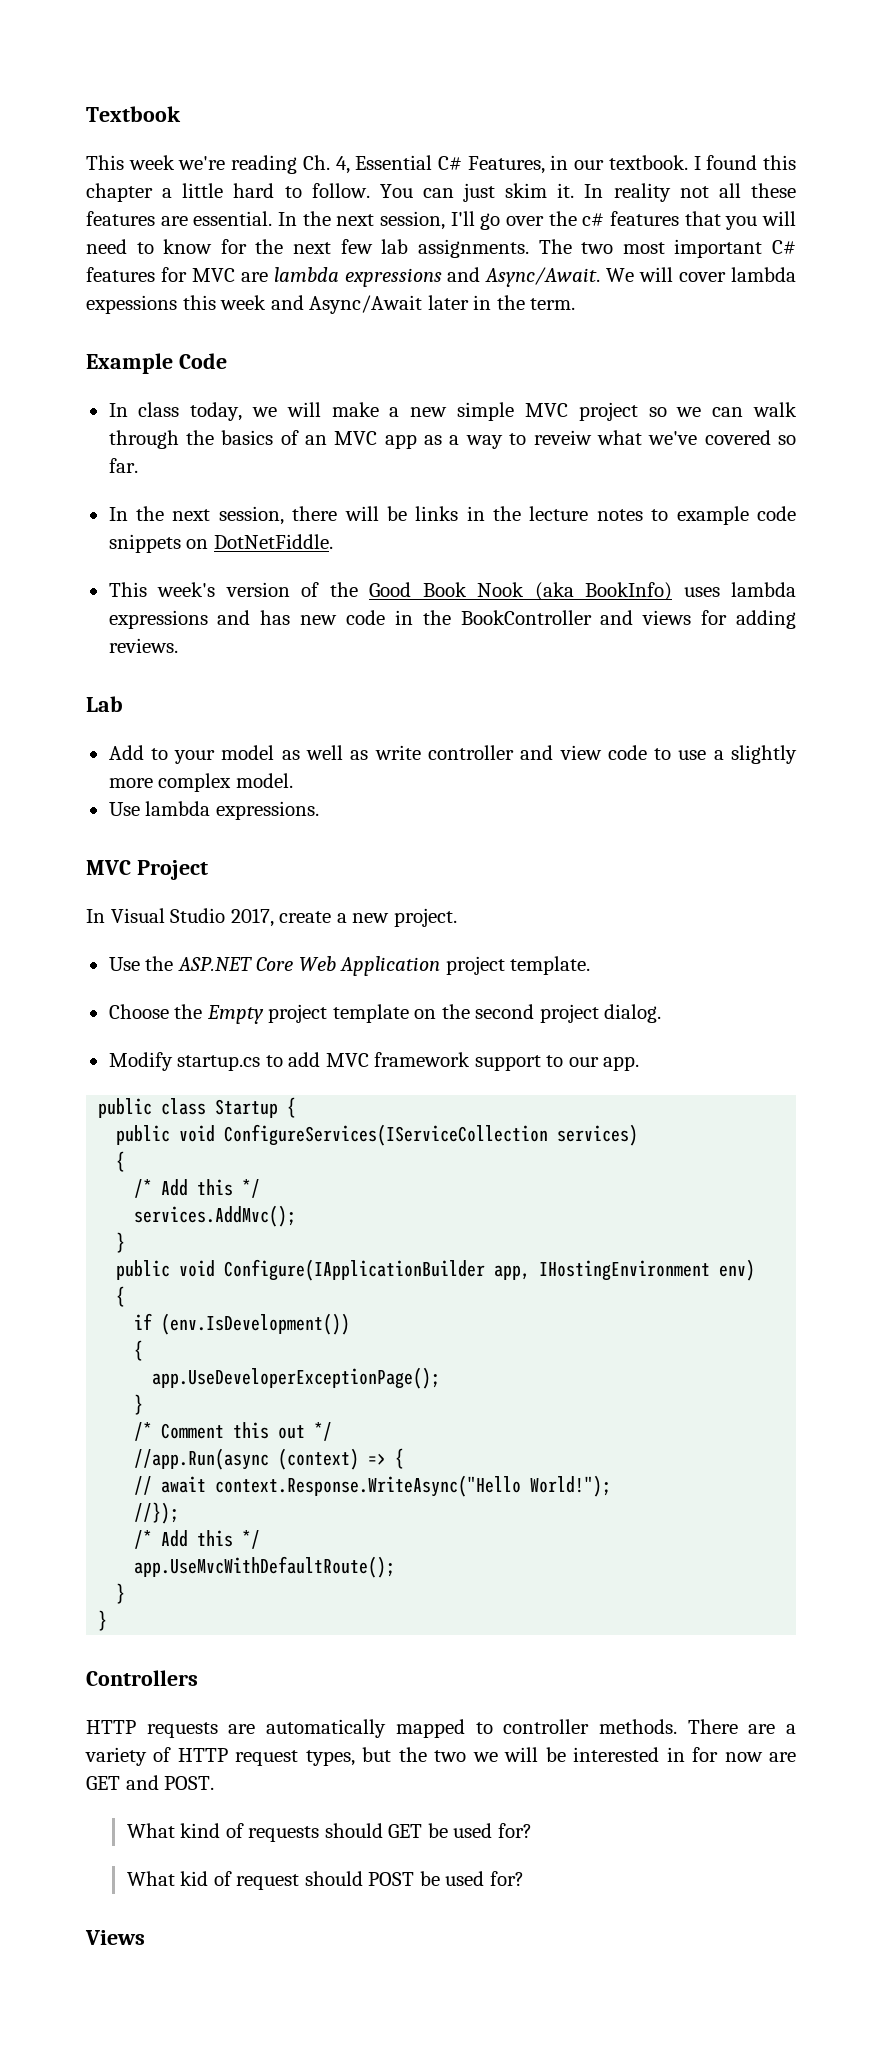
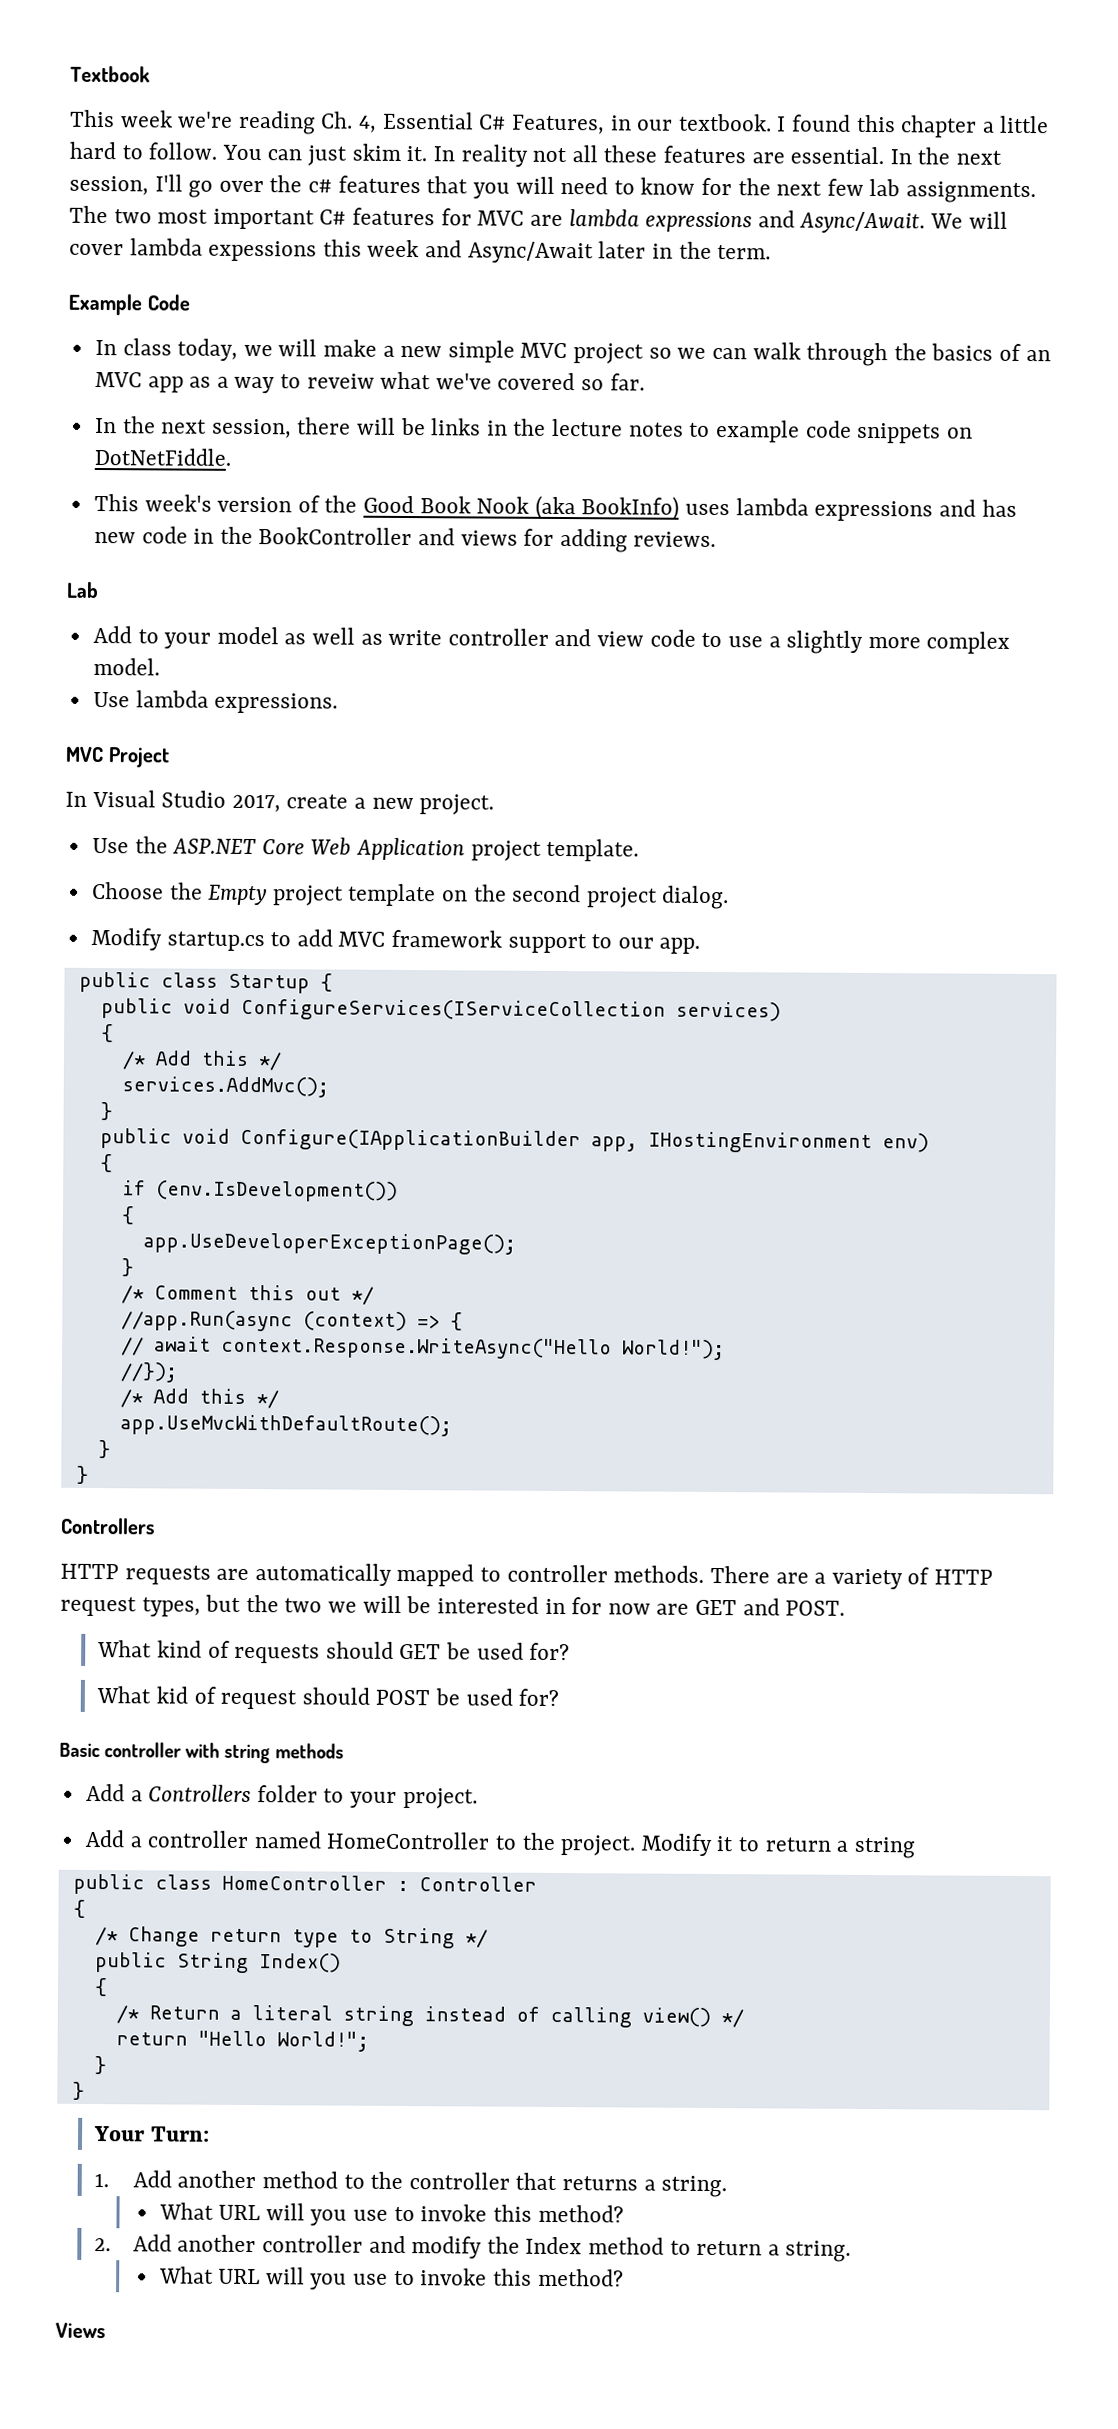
(524, 1878) none -> [59,1742,344,1764] [85,1783,478,1809] [84,1829,915,1859] [72,1873,537,1895] [72,1899,86,1918] [94,1926,488,1949] [94,1952,341,1974] [93,1978,108,1997] [115,2005,744,2028] [115,2030,369,2052] [93,2056,107,2075] [71,2081,85,2100] [94,2126,210,2142] [94,2170,728,2198] [158,2202,624,2226] [94,2234,852,2262] [158,2266,624,2290] // Basic controller with string methods // Add a Controllers folder to your project. // Add a controller named HomeController to the project. Modify it to return a string // public class HomeController : Controller // { // /* Change return type to String */ // public String Index() // { // /* Return a literal string instead of calling view() */ // return "Hello World!"; // } // } // Your Turn: // 1. Add another method to the controller that returns a string. // What URL will you use to invoke this method? // 2. Add another controller and modify the Index method to return a string. // What URL will you use to invoke this method?

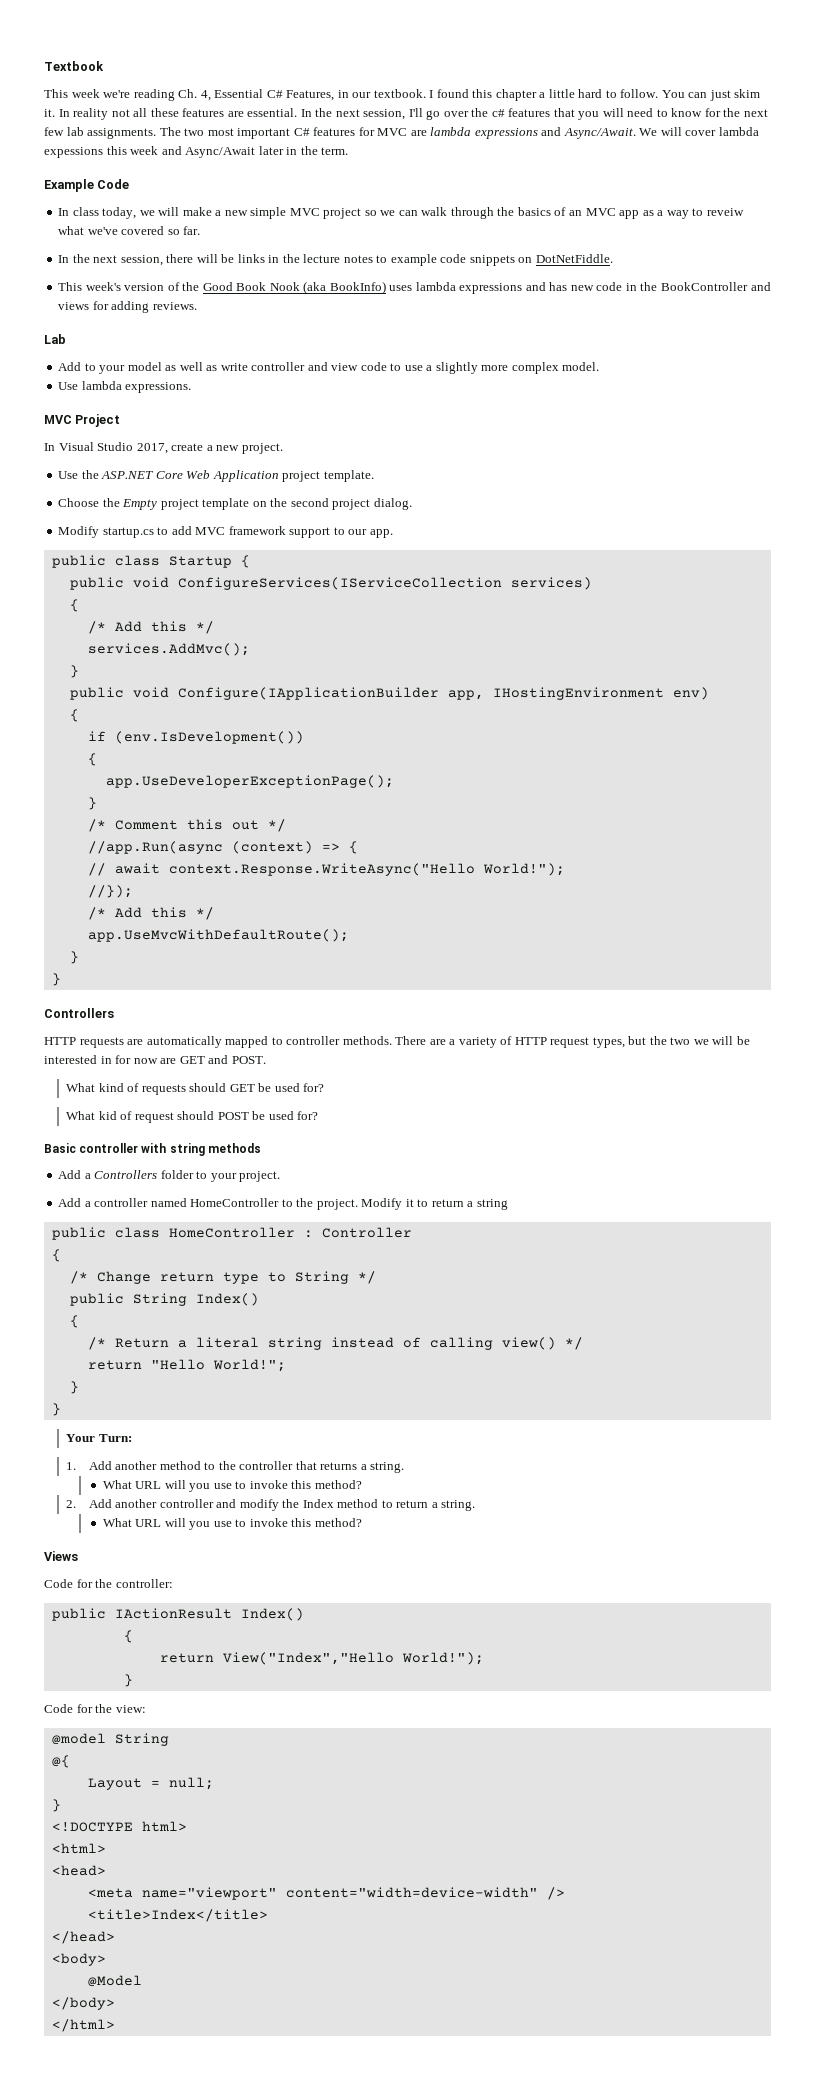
(105, 2330) none -> [44,1579,173,1588] [51,1608,304,1621] [123,1630,133,1643] [159,1652,484,1665] [123,1674,133,1687] [44,1704,146,1713] [51,1733,169,1746] [51,1755,70,1768] [87,1777,214,1790] [51,1799,61,1812] [51,1821,187,1832] [51,1843,106,1854] [51,1865,106,1876] [87,1887,565,1900] [87,1909,268,1922] [51,1931,115,1944] [51,1953,106,1966] [87,1975,142,1987] [51,1997,115,2010] [51,2019,115,2032] // Code for the controller: // public IActionResult Index() // { // return View("Index","Hello World!"); // } // Code for the view: // @model String // @{ // Layout = null; // } // <!DOCTYPE html> // <html> // <head> // <meta name="viewport" content="width=device-width" /> // <title>Index</title> // </head> // <body> // @Model // </body> // </html>

